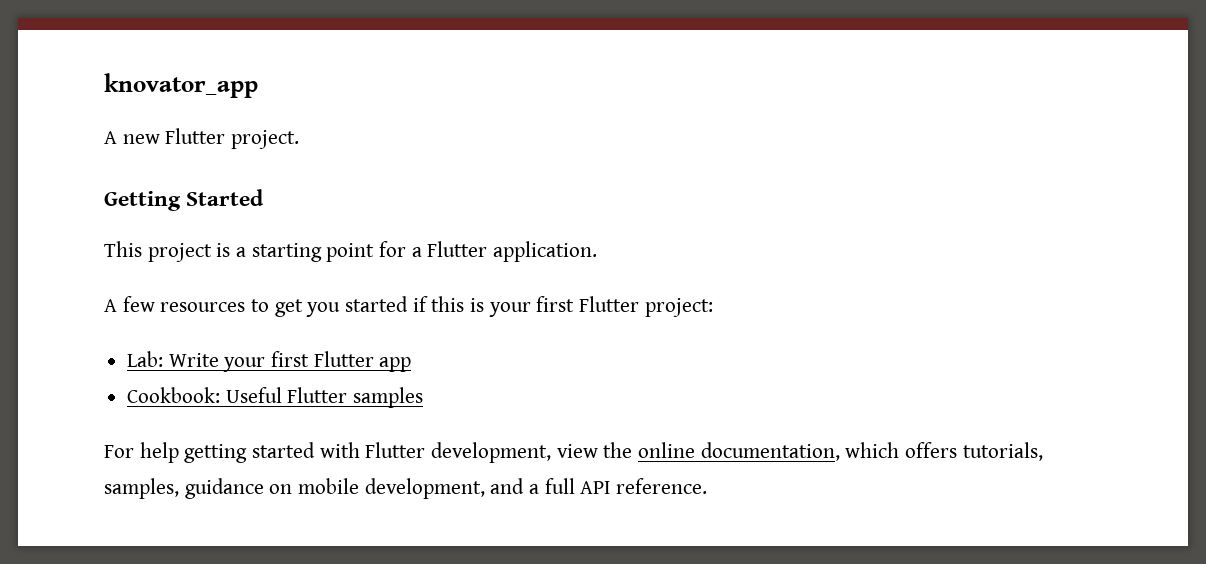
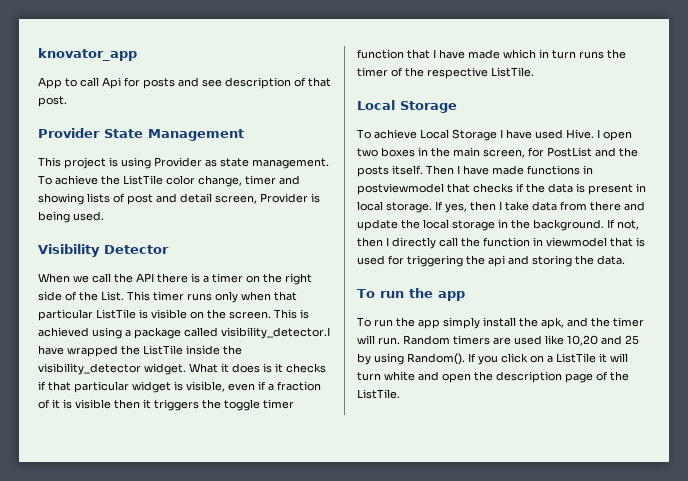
[104,128,300,149] [104,189,265,211] [104,241,598,262] [104,296,713,317] [127,351,412,372] [127,387,424,408] [104,442,1043,463] [104,478,708,499] A new Flutter project. // Getting Started // This project is a starting point for a Flutter application. // A few resources to get you started if this is your first Flutter project: // Lab: Write your first Flutter app // Cookbook: Useful Flutter samples // For help getting started with Flutter development, view the online documentation, which offers tutorials, samples, guidance on mobile development, and a full API reference. -> [38,77,331,89] [38,96,67,107] [38,128,244,141] [38,157,329,169] [38,175,300,187] [38,193,320,205] [38,211,104,223] [38,244,169,257] [38,273,312,285] [38,291,297,303] [38,309,309,321] [38,327,330,339] [38,345,242,357] [38,363,326,375] [38,381,321,393] [38,399,294,411] [357,49,626,59] [357,67,534,79] [357,100,457,113] [357,129,632,141] [357,147,638,158] [357,165,593,177] [357,183,646,195] [357,201,645,213] [357,219,639,231] [357,237,645,249] [357,255,625,267] [357,288,465,301] [357,317,644,329] [357,335,639,346] [357,353,628,365] [357,371,629,383] [357,389,400,399] App to call Api for posts and see description of that post. // Provider State Management // This project is using Provider as state management. To achieve the ListTile color change, timer and showing lists of post and detail screen, Provider is being used. // Visibility Detector // When we call the API there is a timer on the right side of the List. This timer runs only when that particular ListTile is visible on the screen. This is achieved using a package called visibility_detector.I have wrapped the ListTile inside the visibility_detector widget. What it does is it checks if that particular widget is visible, even if a fraction of it is visible then it triggers the toggle timer function that I have made which in turn runs the timer of the respective ListTile. // Local Storage // To achieve Local Storage I have used Hive. I open two boxes in the main screen, for PostList and the posts itself. Then I have made functions in postviewmodel that checks if the data is present in local storage. If yes, then I take data from there and update the local storage in the background. If not, then I directly call the function in viewmodel that is used for triggering the api and storing the data. // To run the app // To run the app simply install the apk, and the timer will run. Random timers are used like 10,20 and 25 by using Random(). If you click on a ListTile it will turn white and open the description page of the ListTile.

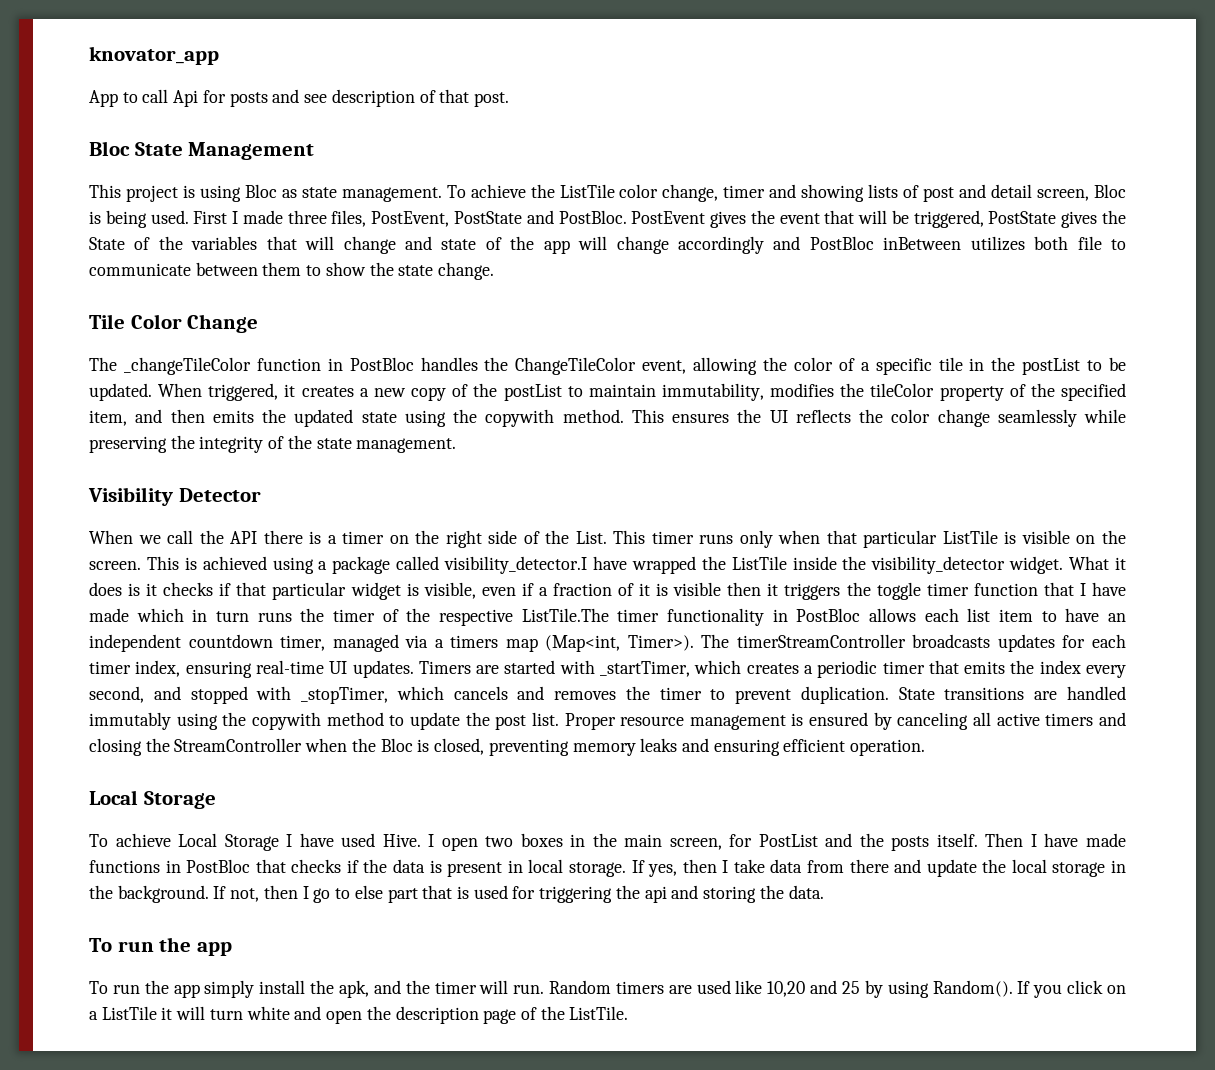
[38,128,100,138] Provider -> [89,141,130,156] Bloc
[154,157,202,167] Provider -> [244,184,277,198] Bloc
[260,193,308,203] Provider -> [1094,184,1127,198] Bloc
(104, 216) none -> [193,210,1126,228] [89,236,1127,254] [89,262,495,280] [89,314,259,333] [89,357,1126,375] [89,383,1126,401] [89,409,1126,427] [89,435,457,453] First I made three files, PostEvent, PostState and PostBloc. PostEvent gives the event that will be triggered, PostState gives the State of the variables that will change and state of the app will change accordingly and PostBloc inBetween utilizes both file to communicate between them to show the state change. // Tile Color Change // The _changeTileColor function in PostBloc handles the ChangeTileColor event, allowing the color of a specific tile in the postList to be updated. When triggered, it creates a new copy of the postList to maintain immutability, modifies the tileColor property of the specified item, and then emits the updated state using the copywith method. This ensures the UI reflects the color change seamlessly while preserving the integrity of the state management.
[491,67,534,77] ListTile. -> [521,608,1126,626] [89,634,1126,652] [89,660,1126,678] [89,686,1126,704] [89,712,1126,730] [89,738,926,756] ListTile.The timer functionality in PostBloc allows each list item to have an independent countdown timer, managed via a timers map (Map<int, Timer>). The timerStreamController broadcasts updates for each timer index, ensuring real-time UI updates. Timers are started with _startTimer, which creates a periodic timer that emits the index every second, and stopped with _stopTimer, which cancels and removes the timer to prevent duplication. State transitions are handled immutably using the copywith method to update the post list. Proper resource management is ensured by canceling all active timers and closing the StreamController when the Bloc is closed, preventing memory leaks and ensuring efficient operation.
[357,183,444,195] postviewmodel -> [186,859,251,873] PostBloc
[392,237,607,249] directly call the function in viewmodel -> [313,885,418,903] go to else part

